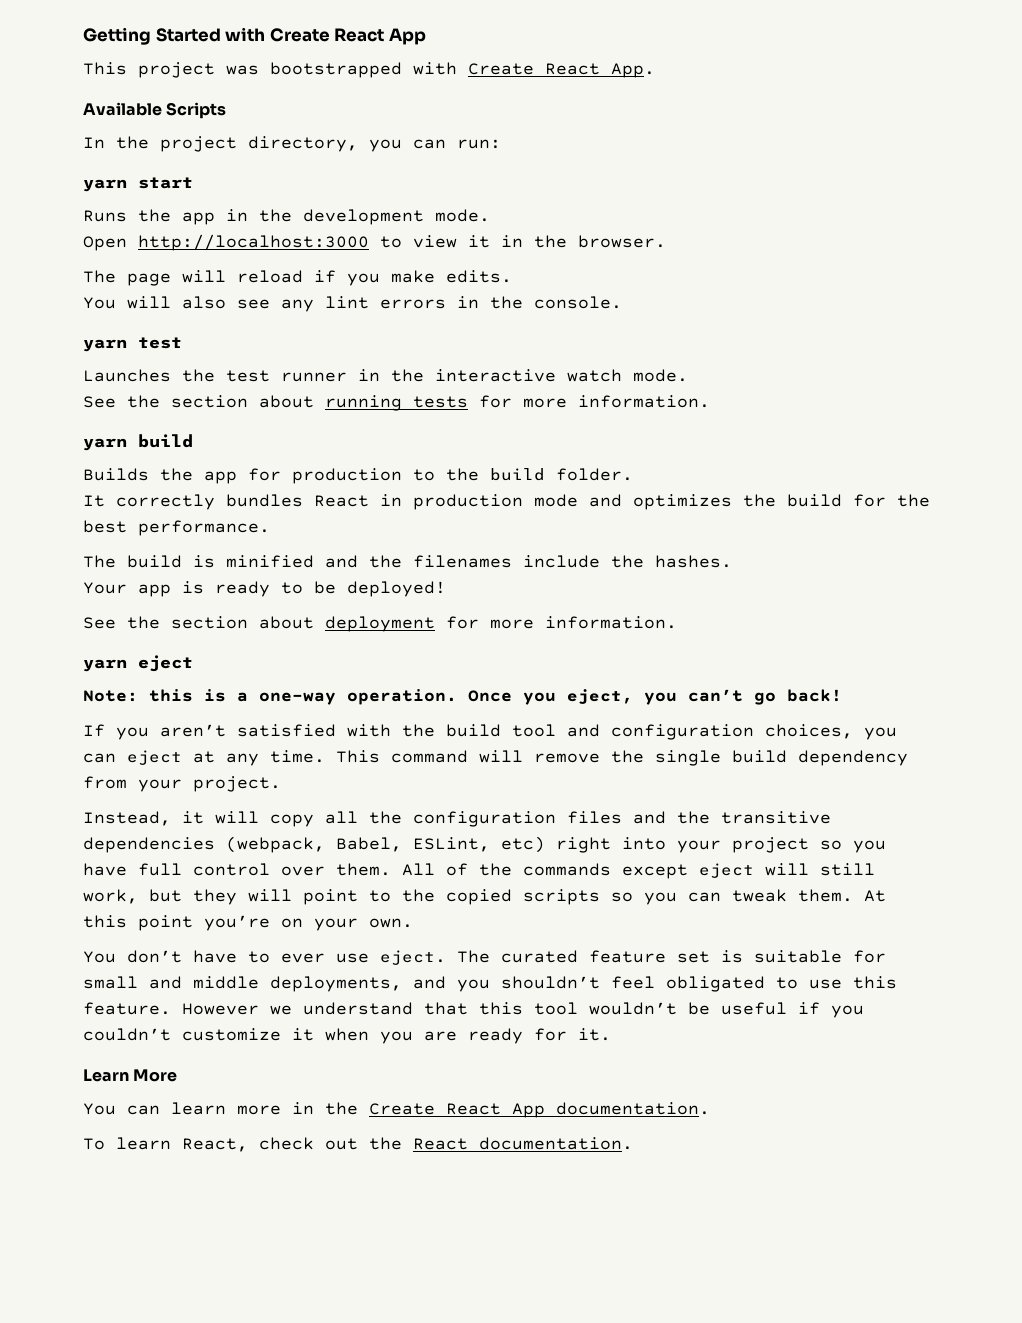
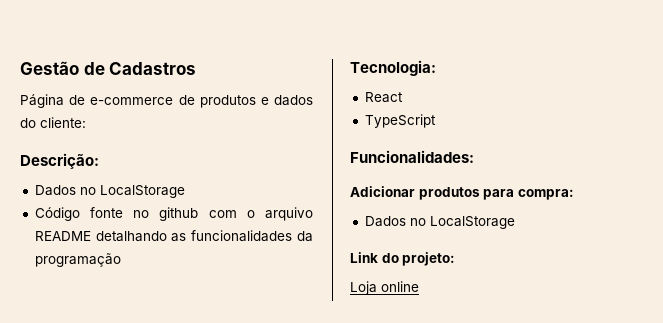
[83,27,426,45] [83,62,655,78] [83,102,227,119] [83,136,501,152] [83,177,193,192] [83,209,490,225] [83,234,666,251] [83,270,512,286] [83,296,622,312] [83,337,182,352] [83,369,688,382] [83,395,710,411] [83,434,193,451] [83,468,633,484] [83,494,930,510] [83,520,270,536] [83,555,732,568] [83,581,446,597] [83,616,677,632] [83,655,193,672] [83,689,842,705] [83,724,897,740] [83,750,908,766] [83,776,281,792] [83,811,831,827] [83,836,886,853] [83,863,875,879] [83,889,886,905] [83,915,413,931] [83,950,886,965] [83,976,897,992] [83,1002,864,1018] [83,1028,611,1044] [83,1069,178,1082] [83,1102,710,1118] [83,1137,633,1152] Getting Started with Create React App // This project was bootstrapped with Create React App. // Available Scripts // In the project directory, you can run: // yarn start // Runs the app in the development mode. // Open http://localhost:3000 to view it in the browser. // The page will reload if you make edits. // You will also see any lint errors in the console. // yarn test // Launches the test runner in the interactive watch mode. // See the section about running tests for more information. // yarn build // Builds the app for production to the build folder. // It correctly bundles React in production mode and optimizes the build for the best performance. // The build is minified and the filenames include the hashes. // Your app is ready to be deployed! // See the section about deployment for more information. // yarn eject // Note: this is a one-way operation. Once you eject, you can’t go back! // If you aren’t satisfied with the build tool and configuration choices, you can eject at any time. This command will remove the single build dependency from your project. // Instead, it will copy all the configuration files and the transitive dependencies (webpack, Babel, ESLint, etc) right into your project so you have full control over them. All of the commands except eject will still work, but they will point to the copied scripts so you can tweak them. At this point you’re on your own. // You don’t have to ever use eject. The curated feature set is suitable for small and middle deployments, and you shouldn’t feel obligated to use this feature. However we understand that this tool wouldn’t be useful if you couldn’t customize it when you are ready for it. // Learn More // You can learn more in the Create React App documentation. // To learn React, check out the React documentation. -> [20,61,197,75] [20,94,313,108] [20,117,86,128] [20,153,99,169] [34,185,185,198] [34,207,313,221] [34,230,313,242] [34,253,121,267] [350,60,436,76] [364,92,403,103] [364,114,436,128] [350,150,474,163] [350,186,574,200] [364,216,515,229] [350,252,456,266] [350,281,419,295] Gestão de Cadastros // Página de e-commerce de produtos e dados do cliente: // Descrição: // Dados no LocalStorage // Código fonte no github com o arquivo README detalhando as funcionalidades da programação // Tecnologia: // React // TypeScript // Funcionalidades: // Adicionar produtos para compra: // Dados no LocalStorage // Link do projeto: // Loja online

